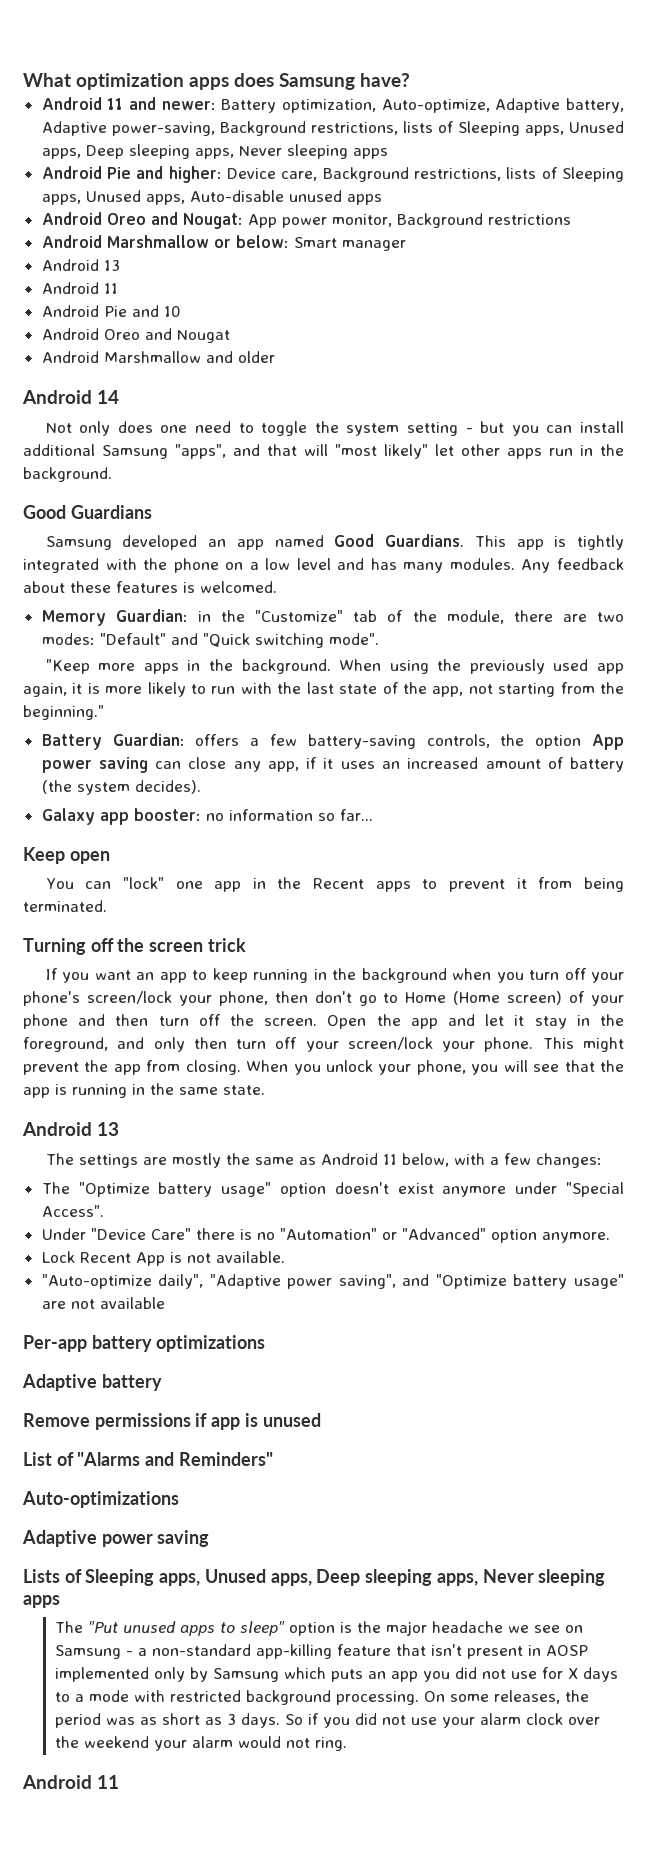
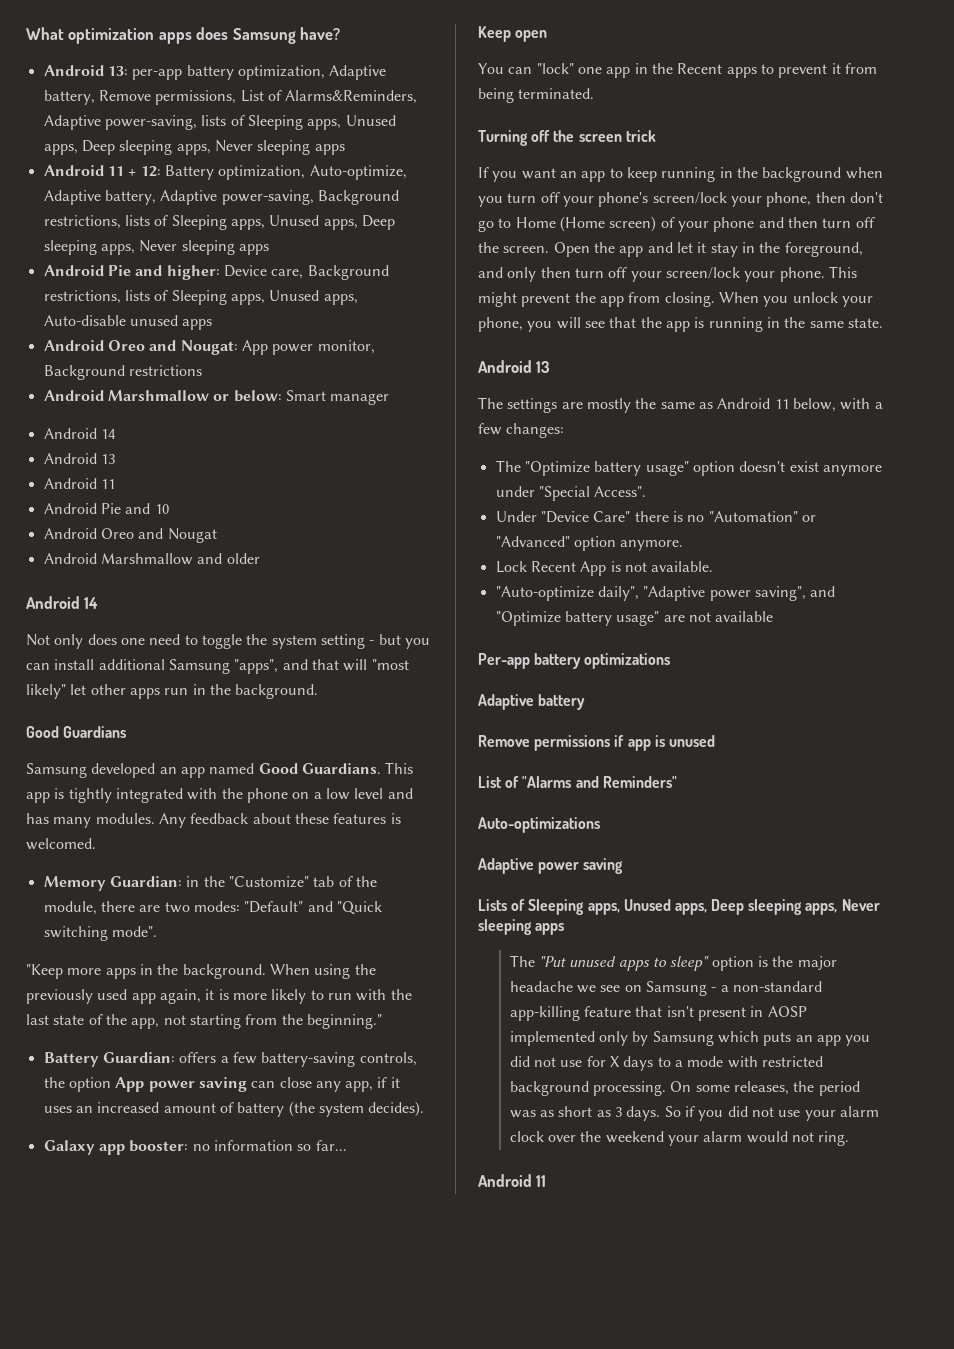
[41,97,216,110] // Android 11 and newer: -> [43,65,387,80] [43,90,418,105] [43,115,396,130] [43,140,345,155] [43,165,161,177] // Android 13: per-app battery optimization, Adaptive battery, Remove permissions, List of Alarms&Reminders, Adaptive power-saving, lists of Sleeping apps, Unused apps, Deep sleeping apps, Never sleeping apps // Android 11 + 12:
(406, 245) none -> [43,428,116,439] // Android 14

